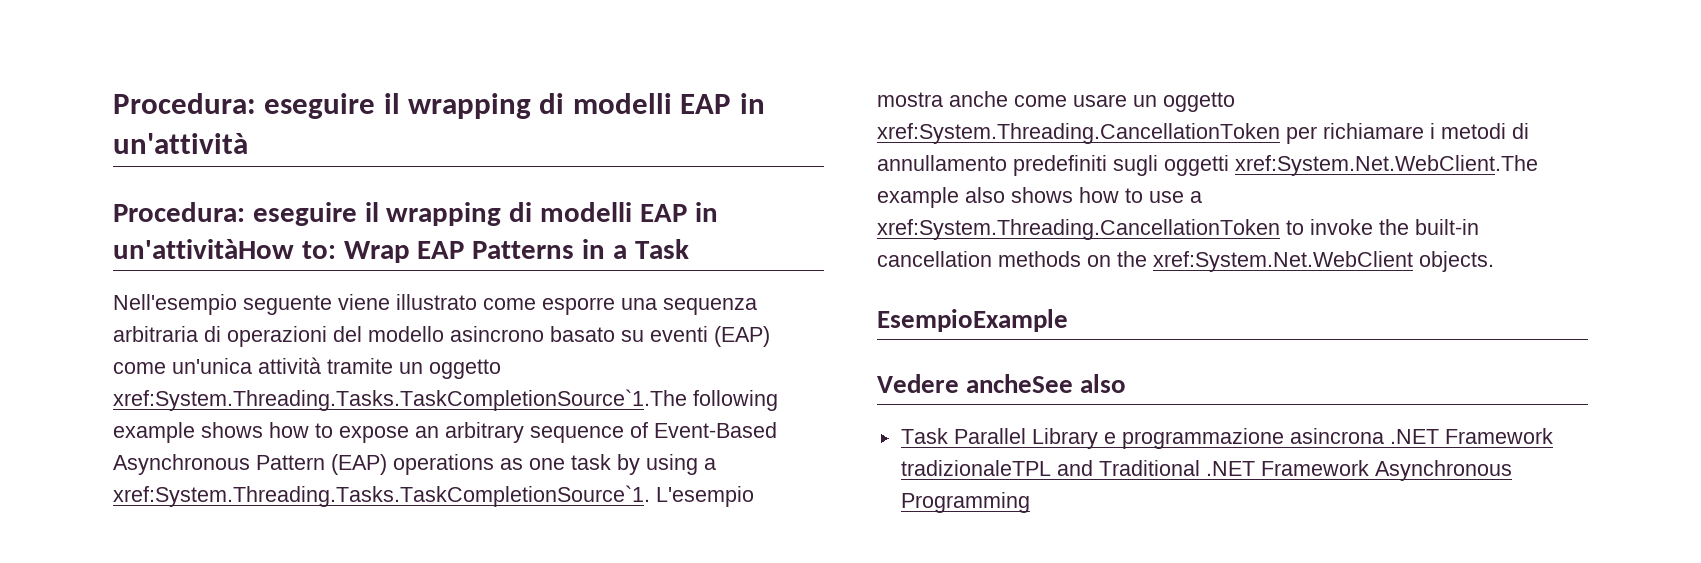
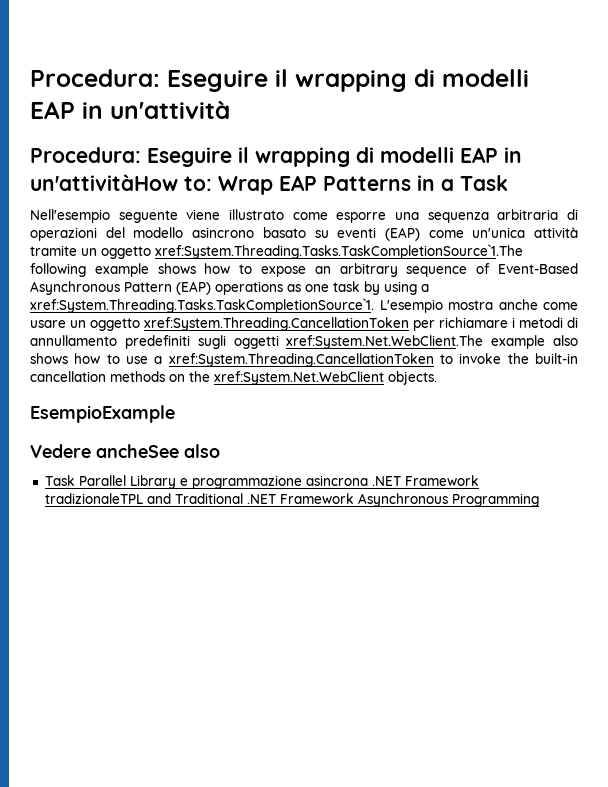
[113,93,376,119] Procedura: eseguire -> [30,69,268,92] Procedura: Eseguire
[252,202,357,226] eseguire -> [147,147,232,167] Eseguire

